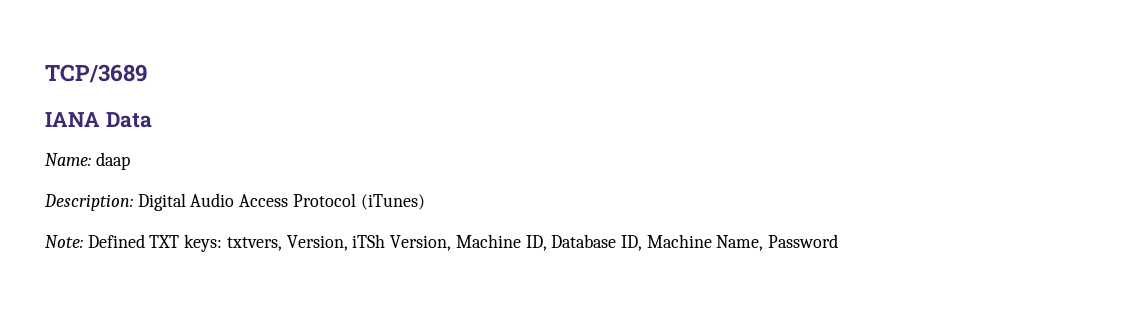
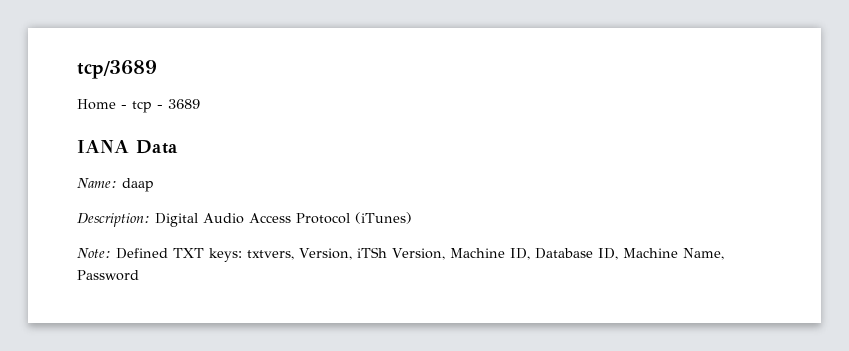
[45,64,148,83] TCP/3689 -> [77,60,157,79] [77,99,200,113] tcp/3689 // Home - tcp - 3689

